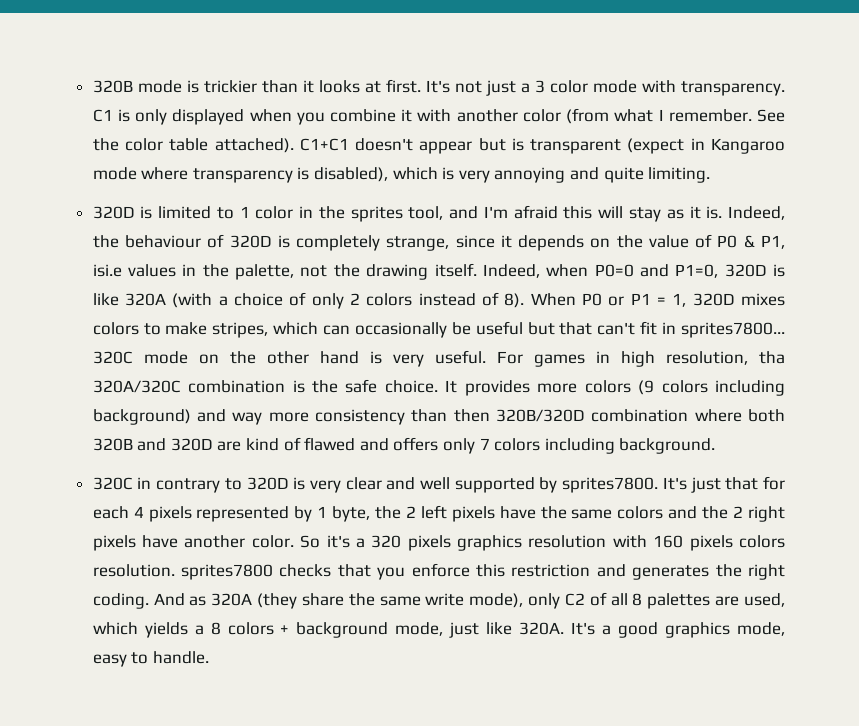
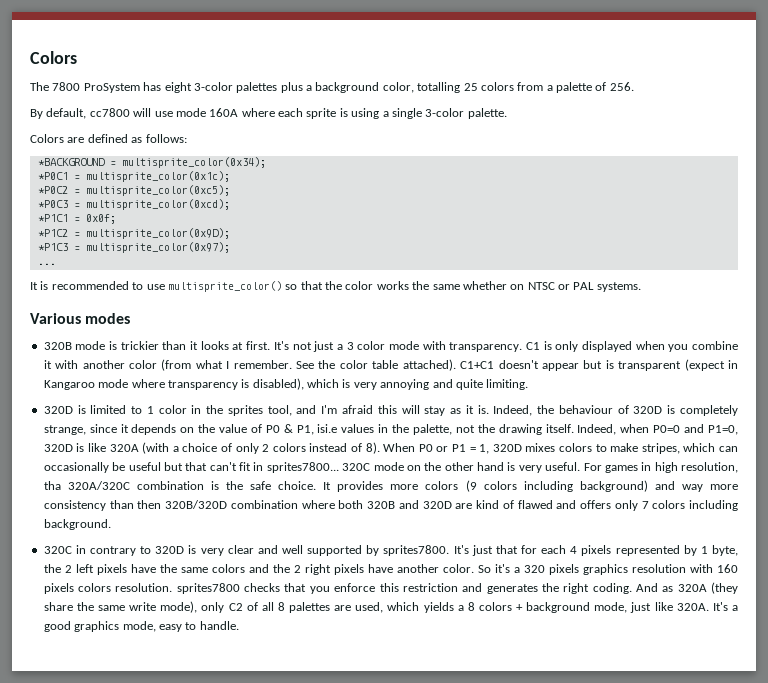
(92, 86) none -> [30,51,77,64] [30,82,634,93] [30,108,507,119] [30,134,187,143] [37,157,266,168] [37,171,230,182] [37,185,230,196] [37,199,230,210] [37,214,116,224] [37,228,230,239] [37,242,230,253] [37,263,56,265] [30,281,641,292] [30,313,131,324] Colors // The 7800 ProSystem has eight 3-color palettes plus a background color, totalling 25 colors from a palette of 256. // By default, cc7800 will use mode 160A where each sprite is using a single 3-color palette. // Colors are defined as follows: // *BACKGROUND = multisprite_color(0x34); // *P0C1 = multisprite_color(0x1c); // *P0C2 = multisprite_color(0xc5); // *P0C3 = multisprite_color(0xcd); // *P1C1 = 0x0f; // *P1C2 = multisprite_color(0x9D); // *P1C3 = multisprite_color(0x97); // ... // It is recommended to use multisprite_color() so that the color works the same whether on NTSC or PAL systems. // Various modes //

